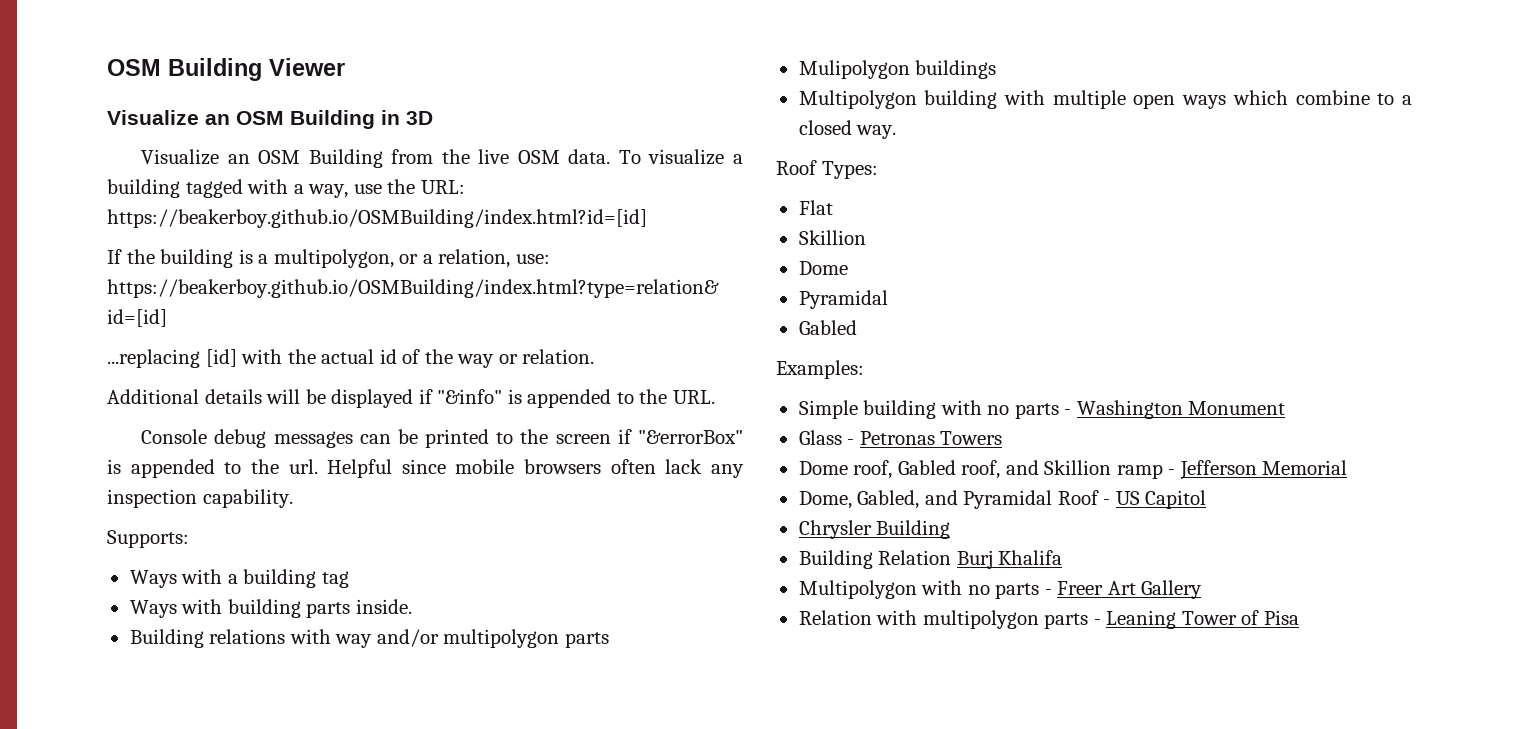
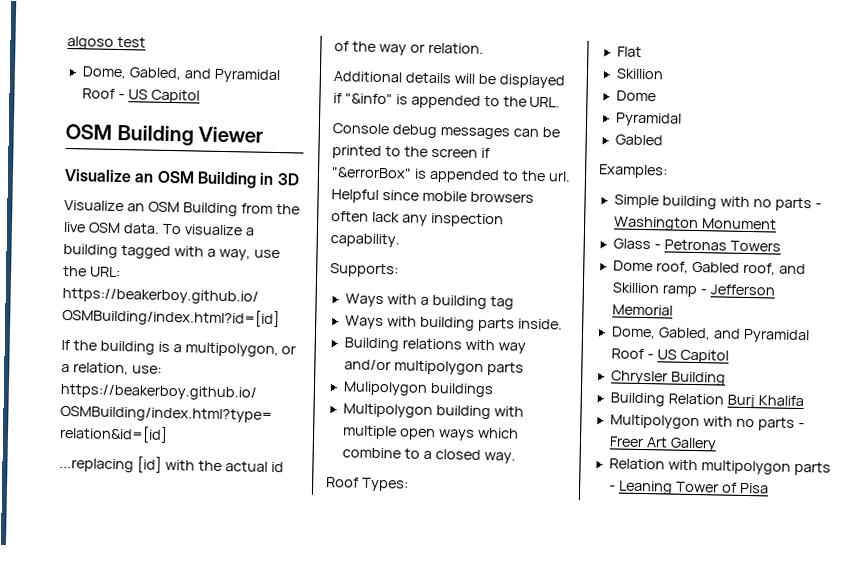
(107, 67) none -> [67,36,146,50] [81,66,280,84] [81,88,200,104] algoso test // Dome, Gabled, and Pyramidal Roof - US Capitol //

